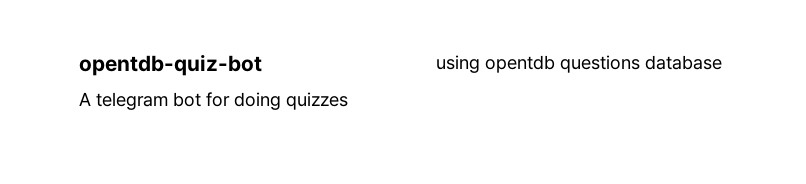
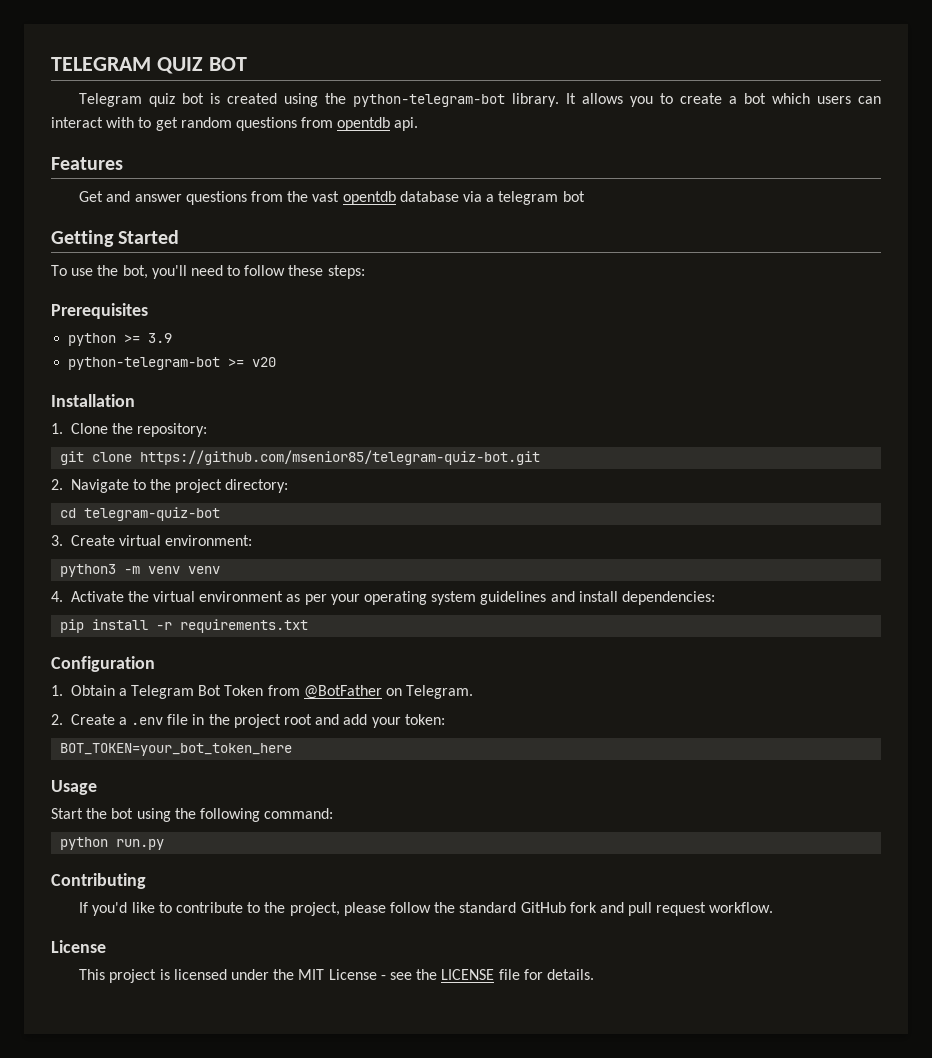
[79,54,262,76] [79,92,348,110] [436,55,722,73] opentdb-quiz-bot // A telegram bot for doing quizzes using opentdb questions database -> [51,57,247,74] [79,93,881,107] [51,117,419,131] [51,157,123,170] [79,191,585,205] [51,230,180,247] [51,265,365,279] [51,303,148,319] [68,333,173,346] [68,357,277,370] [51,394,135,407] [51,423,208,437] [60,450,541,465] [51,479,289,493] [60,507,221,521] [51,535,253,546] [60,564,221,577] [51,591,715,605] [60,619,309,633] [51,656,155,672] [51,685,474,699] [51,714,445,728] [60,743,293,756] [51,780,97,795] [51,808,334,822] [60,837,165,850] [51,873,146,889] [79,902,774,916] [51,940,106,953] [79,969,594,983] TELEGRAM QUIZ BOT // Telegram quiz bot is created using the python-telegram-bot library. It allows you to create a bot which users can interact with to get random questions from opentdb api. // Features // Get and answer questions from the vast opentdb database via a telegram bot // Getting Started // To use the bot, you'll need to follow these steps: // Prerequisites // python >= 3.9 // python-telegram-bot >= v20 // Installation // 1. Clone the repository: // git clone https://github.com/msenior85/telegram-quiz-bot.git // 2. Navigate to the project directory: // cd telegram-quiz-bot // 3. Create virtual environment: // python3 -m venv venv // 4. Activate the virtual environment as per your operating system guidelines and install dependencies: // pip install -r requirements.txt // Configuration // 1. Obtain a Telegram Bot Token from @BotFather on Telegram. // 2. Create a .env file in the project root and add your token: // BOT_TOKEN=your_bot_token_here // Usage // Start the bot using the following command: // python run.py // Contributing // If you'd like to contribute to the project, please follow the standard GitHub fork and pull request workflow. // License // This project is licensed under the MIT License - see the LICENSE file for details.

